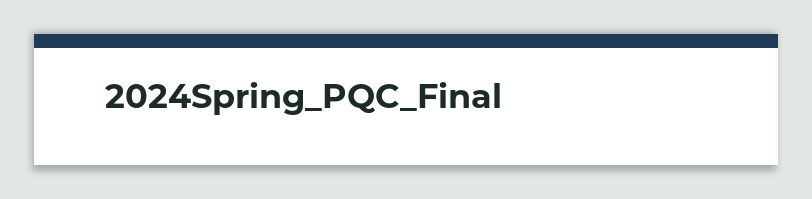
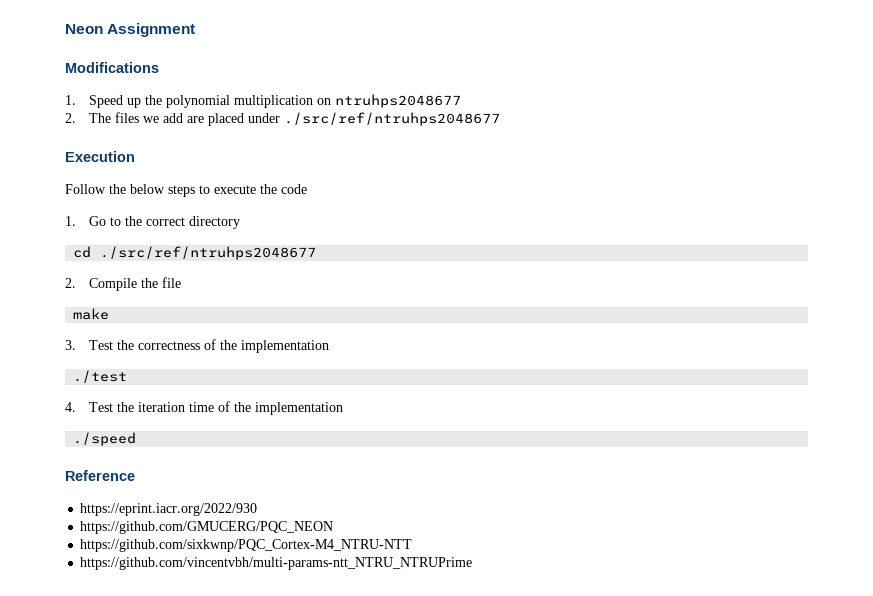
[105,82,502,115] 2024Spring_PQC_Final -> [65,23,196,37] [65,62,159,73] [65,94,462,108] [65,112,501,126] [65,151,135,162] [65,184,307,197] [65,216,241,229] [73,246,317,260] [65,277,182,291] [73,308,110,320] [65,339,330,353] [73,370,128,383] [65,401,344,415] [73,432,137,446] [65,470,135,481] [80,503,258,516] [80,521,334,534] [80,539,413,552] [80,557,473,570] Neon Assignment // Modifications // 1. Speed up the polynomial multiplication on ntruhps2048677 // 2. The files we add are placed under ./src/ref/ntruhps2048677 // Execution // Follow the below steps to execute the code // 1. Go to the correct directory // cd ./src/ref/ntruhps2048677 // 2. Compile the file // make // 3. Test the correctness of the implementation // ./test // 4. Test the iteration time of the implementation // ./speed // Reference // https://eprint.iacr.org/2022/930 // https://github.com/GMUCERG/PQC_NEON // https://github.com/sixkwnp/PQC_Cortex-M4_NTRU-NTT // https://github.com/vincentvbh/multi-params-ntt_NTRU_NTRUPrime

